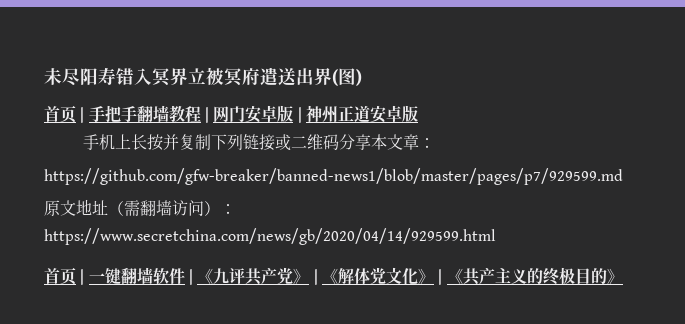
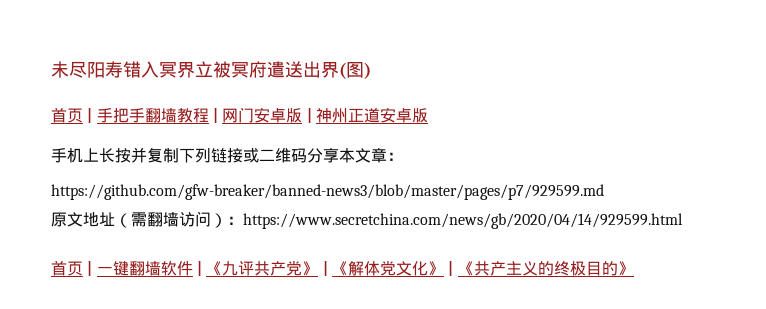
[44,168,623,185] https://github.com/gfw-breaker/banned-news1/blob/master/pages/p7/929599.md -> [51,184,604,200] https://github.com/gfw-breaker/banned-news3/blob/master/pages/p7/929599.md

